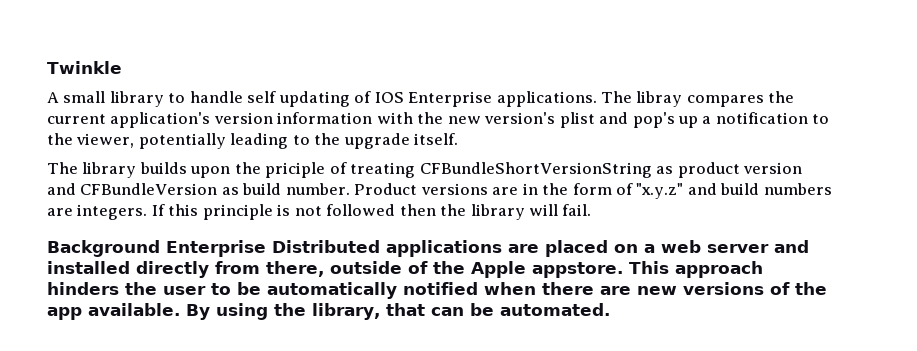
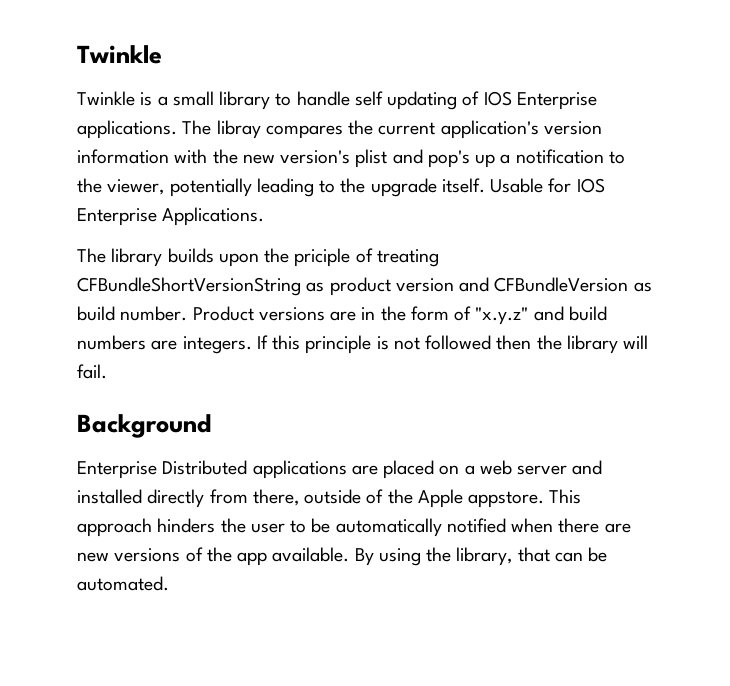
[47,92,59,103] A -> [77,91,168,106] Twinkle is a
(459, 139) none -> [490,178,605,193] [77,207,265,226] Usable for IOS Enterprise Applications.
(160, 248) none -> (212, 426) //

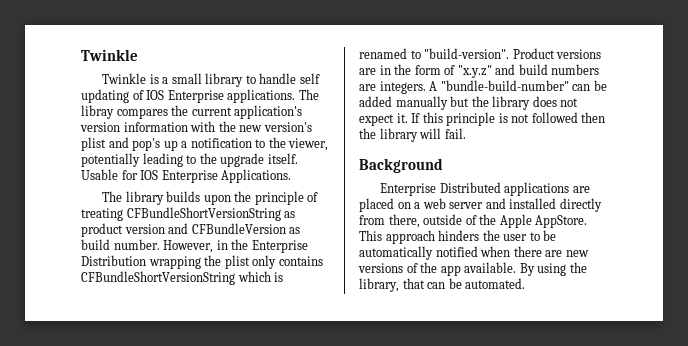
[294,248,351,267] priciple -> [254,191,304,205] principle
(188, 313) none -> [163,239,308,253] [81,255,323,269] [81,271,284,285] [359,48,510,59] However, in the Enterprise Distribution wrapping the plist only contains CFBundleShortVersionString which is renamed to "build-version".
(252, 345) none -> [429,80,607,91] [359,96,579,110] [359,113,408,126] A "bundle-build-number" can be added manually but the library does not expect it.
[468,491,545,508] appstore. -> [535,215,588,228] AppStore.

